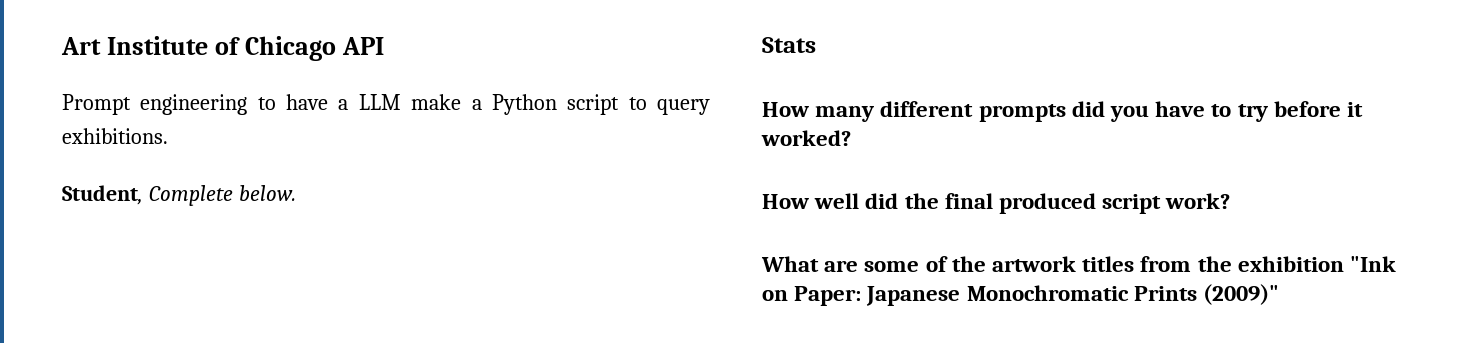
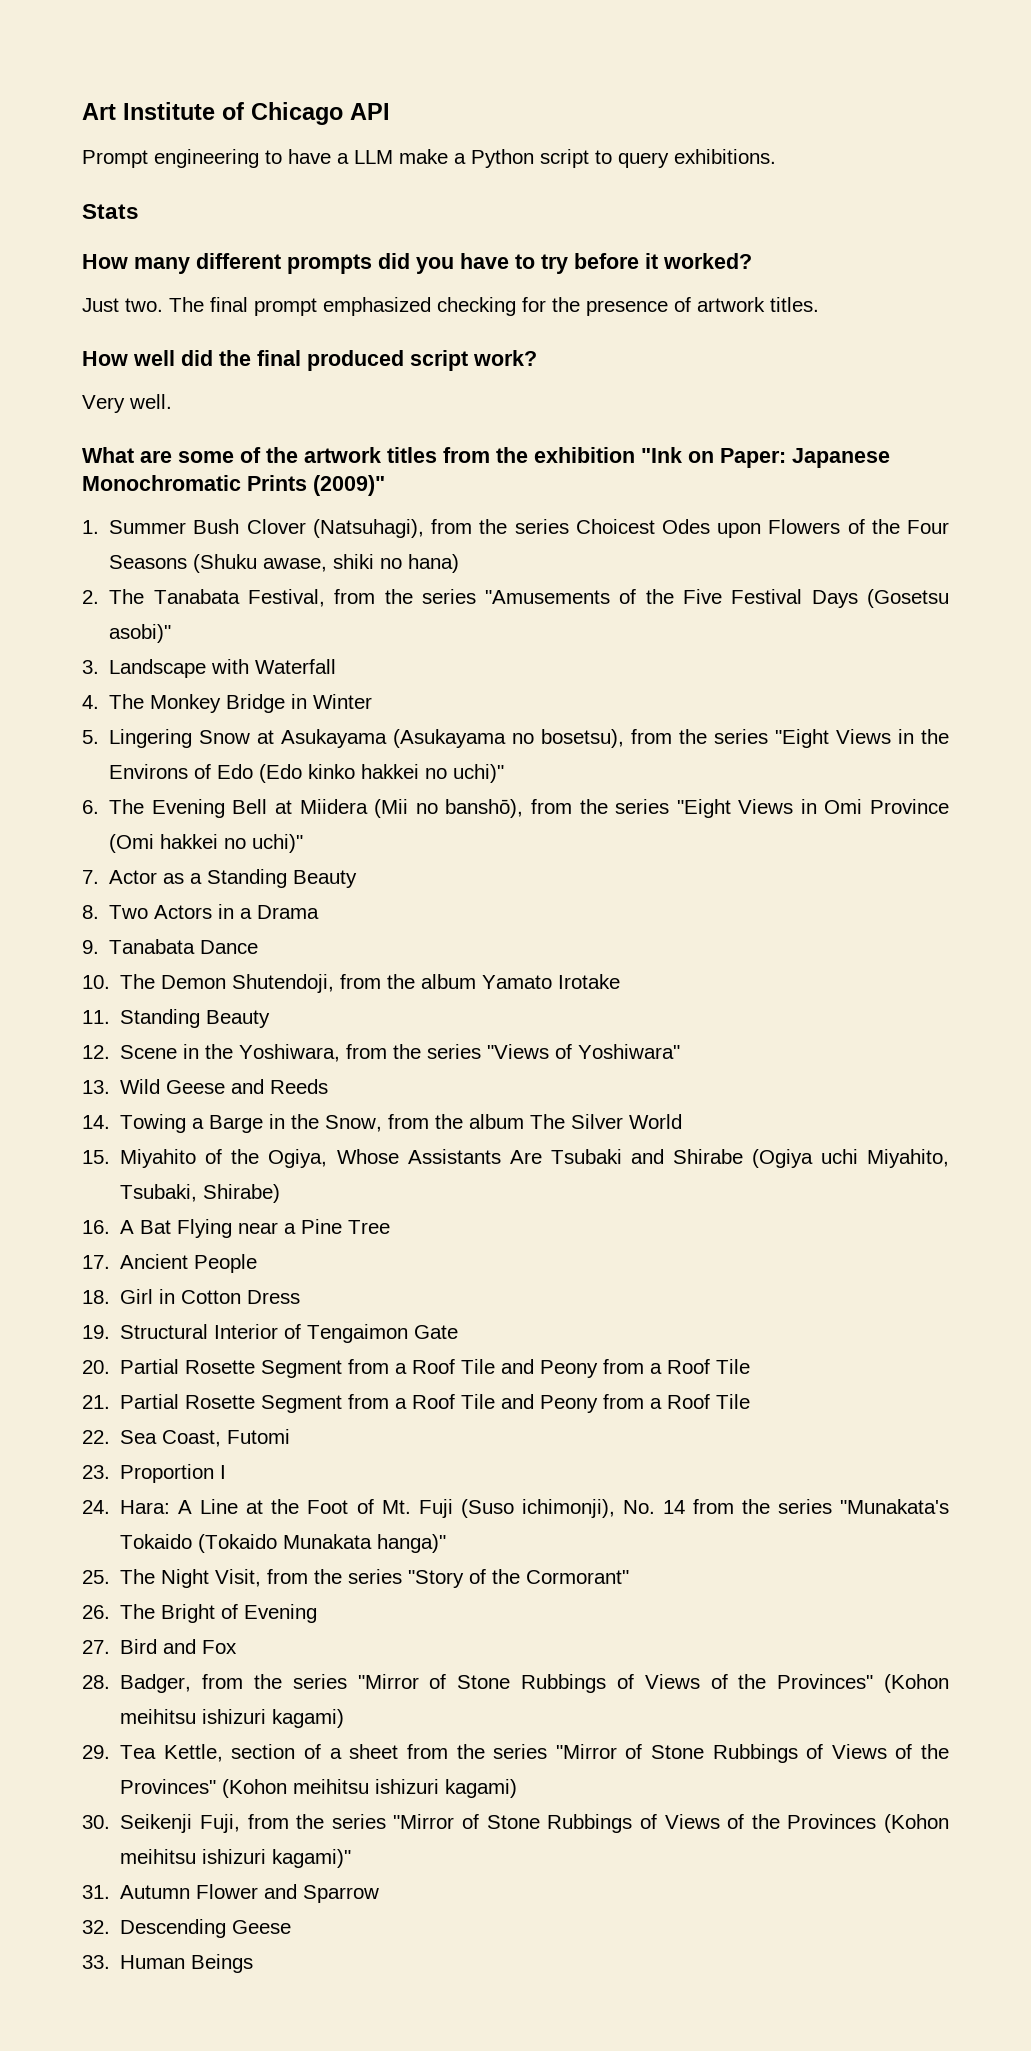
[62,185,296,206] // Student, Complete below. -> (776, 156) none
(851, 138) none -> [82,297,819,316] // Just two. The final prompt emphasized checking for the presence of artwork titles.
(1231, 201) none -> [82,394,172,413] // Very well.
(1280, 294) none -> [82,519,949,538] [109,554,460,573] [82,589,949,608] [109,624,172,643] [82,659,337,678] [82,694,373,713] [82,729,950,748] [109,764,505,783] [82,799,950,818] [109,834,304,853] [82,869,358,888] [82,904,320,919] [82,939,259,954] [82,974,621,993] [82,1009,271,1028] [82,1044,681,1062] [82,1079,329,1094] [82,1114,683,1133] [82,1149,949,1168] [120,1184,281,1203] [82,1219,391,1238] [82,1254,258,1273] [82,1289,301,1304] [82,1324,459,1343] [82,1359,751,1378] [82,1394,751,1413] [82,1429,291,1447] [82,1464,227,1483] [82,1499,949,1518] [120,1534,447,1553] [82,1569,630,1588] [82,1604,318,1623] [82,1639,238,1654] [82,1674,950,1693] [120,1709,345,1728] [82,1744,949,1763] [120,1779,518,1798] [82,1814,949,1833] [120,1849,352,1868] [82,1884,380,1903] [82,1919,292,1938] [82,1954,254,1973] // 1. Summer Bush Clover (Natsuhagi), from the series Choicest Odes upon Flowers of the Four Seasons (Shuku awase, shiki no hana) // 2. The Tanabata Festival, from the series "Amusements of the Five Festival Days (Gosetsu asobi)" // 3. Landscape with Waterfall // 4. The Monkey Bridge in Winter // 5. Lingering Snow at Asukayama (Asukayama no bosetsu), from the series "Eight Views in the Environs of Edo (Edo kinko hakkei no uchi)" // 6. The Evening Bell at Miidera (Mii no banshō), from the series "Eight Views in Omi Province (Omi hakkei no uchi)" // 7. Actor as a Standing Beauty // 8. Two Actors in a Drama // 9. Tanabata Dance // 10. The Demon Shutendoji, from the album Yamato Irotake // 11. Standing Beauty // 12. Scene in the Yoshiwara, from the series "Views of Yoshiwara" // 13. Wild Geese and Reeds // 14. Towing a Barge in the Snow, from the album The Silver World // 15. Miyahito of the Ogiya, Whose Assistants Are Tsubaki and Shirabe (Ogiya uchi Miyahito, Tsubaki, Shirabe) // 16. A Bat Flying near a Pine Tree // 17. Ancient People // 18. Girl in Cotton Dress // 19. Structural Interior of Tengaimon Gate // 20. Partial Rosette Segment from a Roof Tile and Peony from a Roof Tile // 21. Partial Rosette Segment from a Roof Tile and Peony from a Roof Tile // 22. Sea Coast, Futomi // 23. Proportion I // 24. Hara: A Line at the Foot of Mt. Fuji (Suso ichimonji), No. 14 from the series "Munakata's Tokaido (Tokaido Munakata hanga)" // 25. The Night Visit, from the series "Story of the Cormorant" // 26. The Bright of Evening // 27. Bird and Fox // 28. Badger, from the series "Mirror of Stone Rubbings of Views of the Provinces" (Kohon meihitsu ishizuri kagami) // 29. Tea Kettle, section of a sheet from the series "Mirror of Stone Rubbings of Views of the Provinces" (Kohon meihitsu ishizuri kagami) // 30. Seikenji Fuji, from the series "Mirror of Stone Rubbings of Views of the Provinces (Kohon meihitsu ishizuri kagami)" // 31. Autumn Flower and Sparrow // 32. Descending Geese // 33. Human Beings

